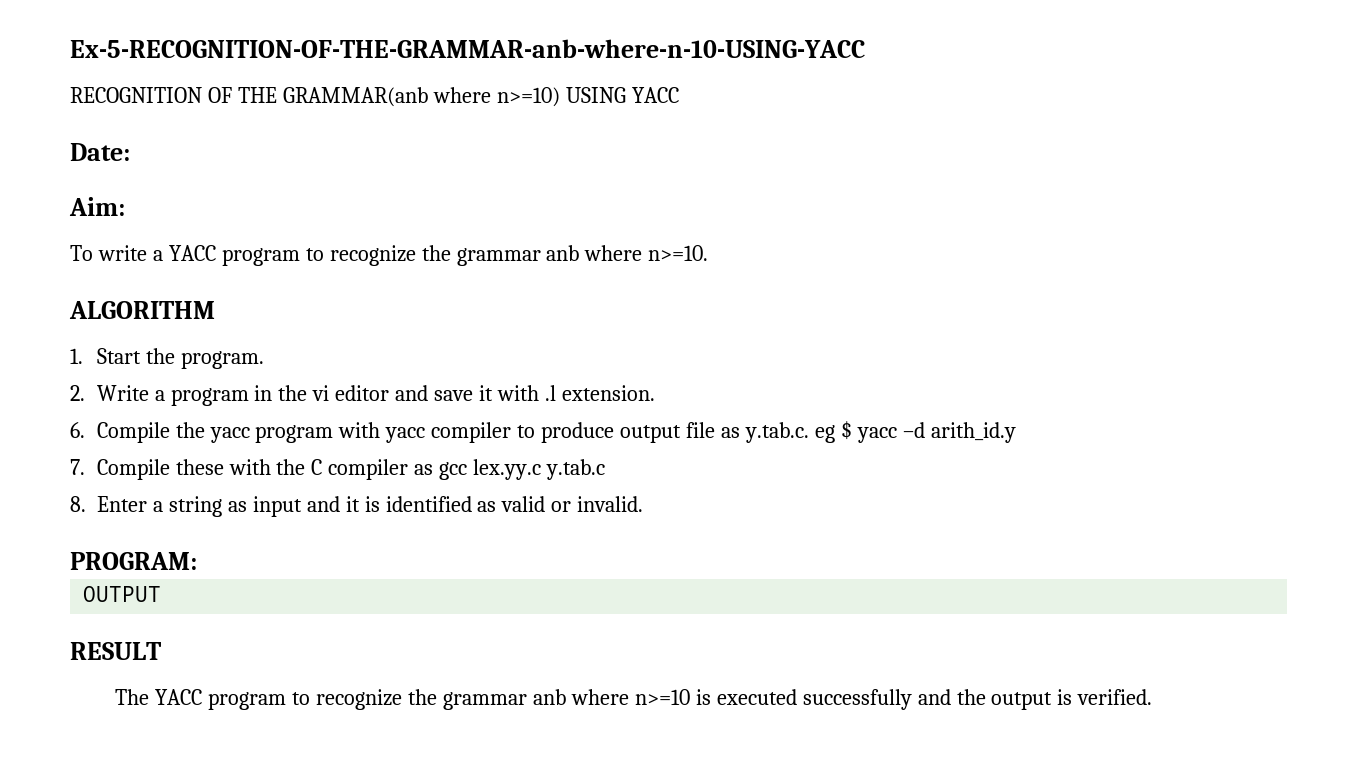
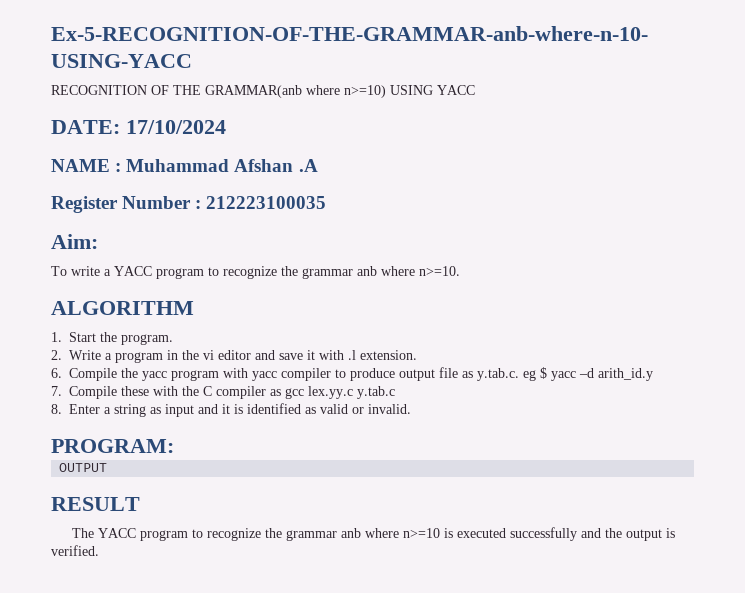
[70,143,130,161] Date: -> [51,120,226,134] [51,159,318,172] [51,196,327,213] DATE: 17/10/2024 // NAME : Muhammad Afshan .A // Register Number : 212223100035

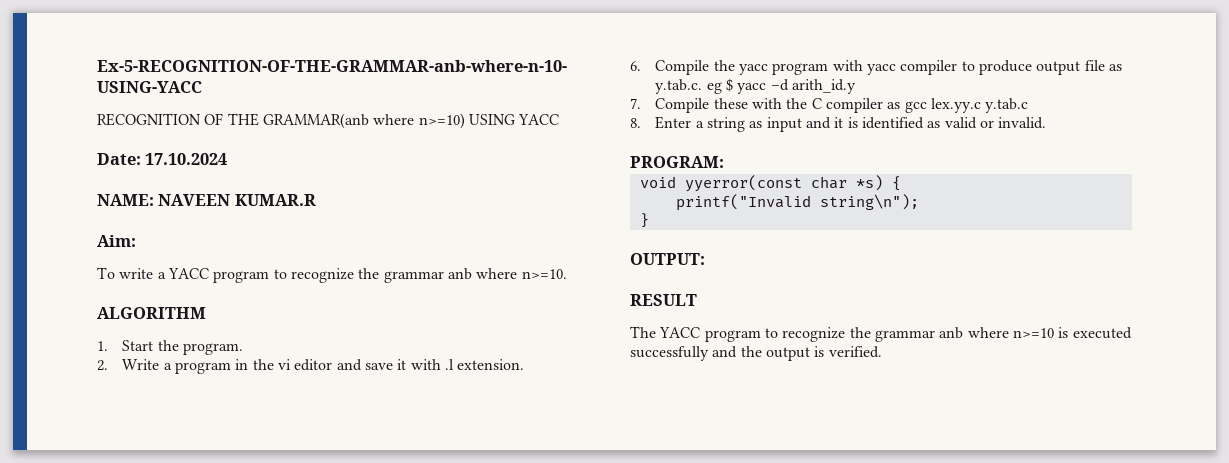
[51,120,226,134] [51,159,318,172] [51,196,327,213] DATE: 17/10/2024 // NAME : Muhammad Afshan .A // Register Number : 212223100035 -> [97,153,228,165] [97,194,316,206] Date: 17.10.2024 // NAME: NAVEEN KUMAR.R
[59,463,108,472] OUTPUT -> [639,175,901,192] [675,194,919,211] [639,213,649,228] [630,253,705,265] void yyerror(const char *s) { // printf("Invalid string\n"); // } // OUTPUT:

